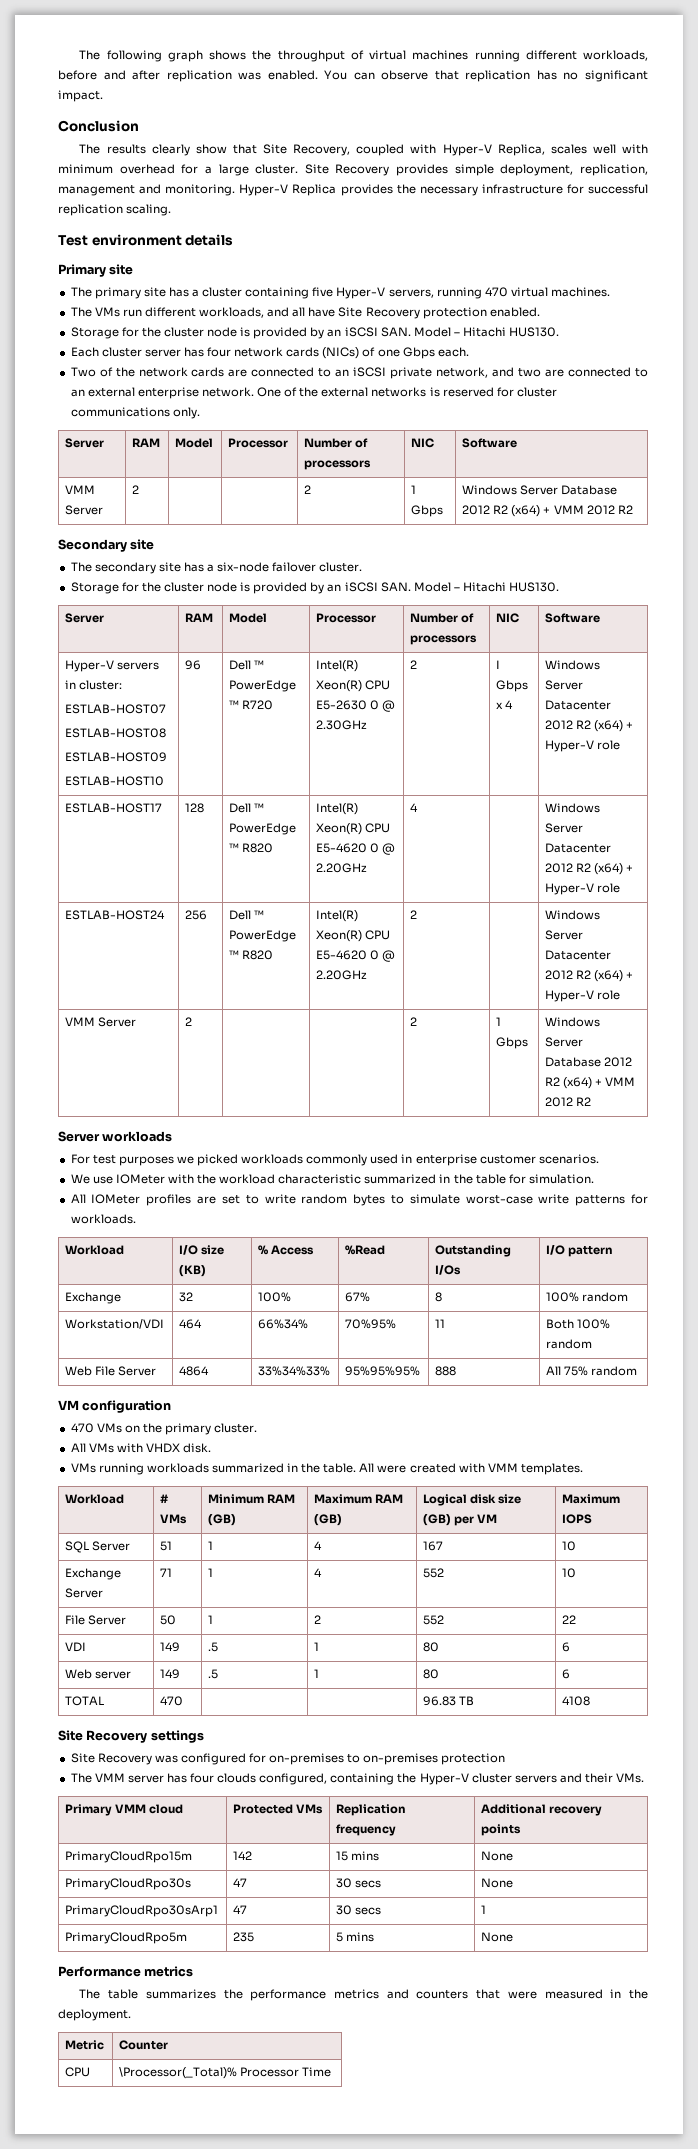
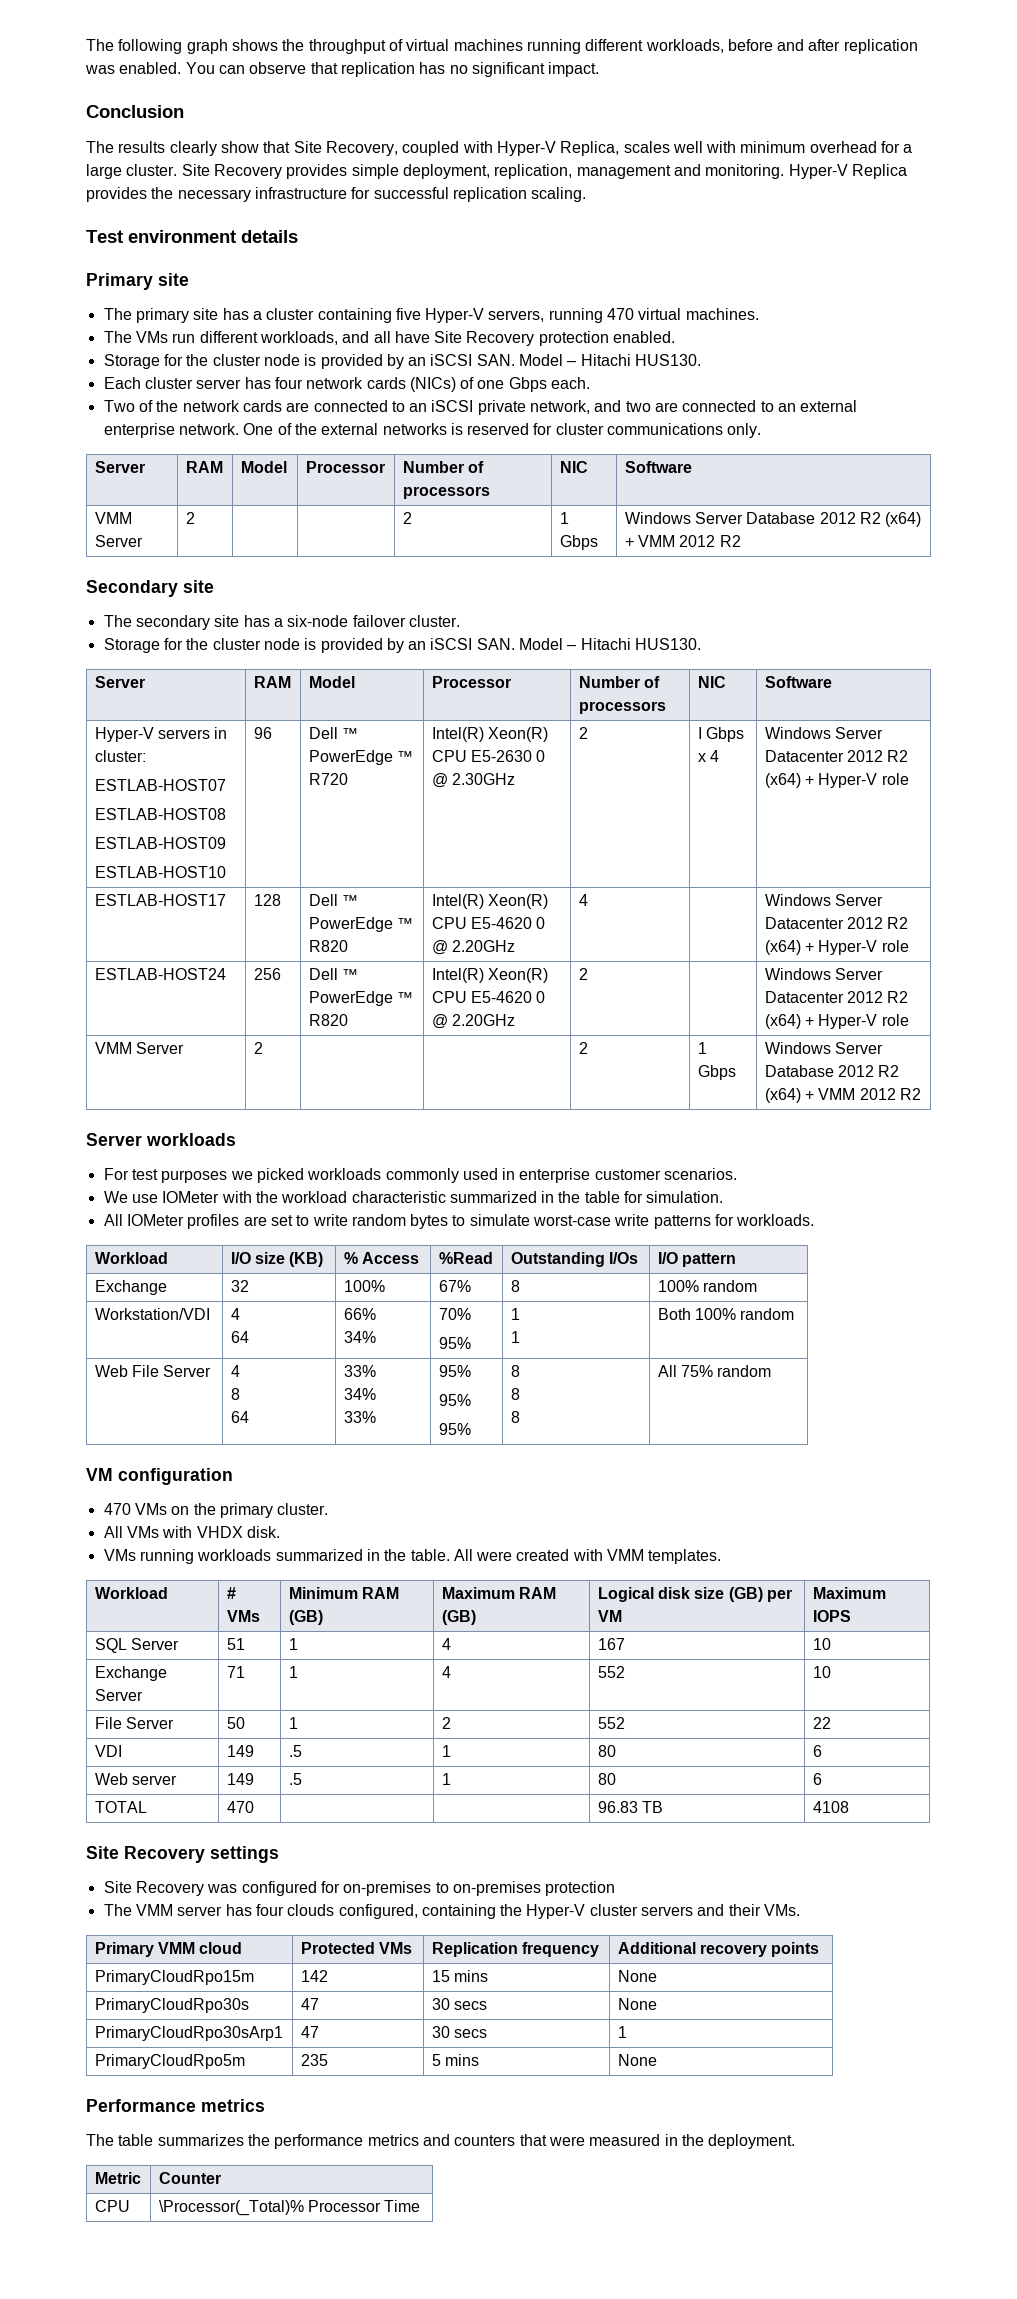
[179,1319,203,1329] [258,1319,309,1329] [345,1319,397,1329] [435,1319,446,1328] 464 | 66%34% | 70%95% | 11 -> [230,1308,240,1320] [230,1331,249,1343] [343,1308,376,1320] [343,1331,376,1343] [438,1308,471,1320] [438,1337,471,1349] [510,1308,520,1320] [510,1331,520,1343] 4 // 64 | 66% // 34% | 70% // 95% | 1 // 1
[179,1366,210,1376] [258,1366,331,1376] [345,1366,421,1376] [435,1366,457,1376] 4864 | 33%34%33% | 95%95%95% | 888 -> [230,1365,240,1377] [230,1388,240,1400] [230,1411,249,1423] [343,1365,376,1377] [343,1388,376,1400] [343,1411,376,1423] [438,1365,471,1377] [438,1394,471,1406] [438,1423,471,1435] [510,1365,520,1377] [510,1388,520,1400] [510,1411,520,1423] 4 // 8 // 64 | 33% // 34% // 33% | 95% // 95% // 95% | 8 // 8 // 8

